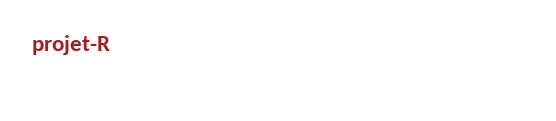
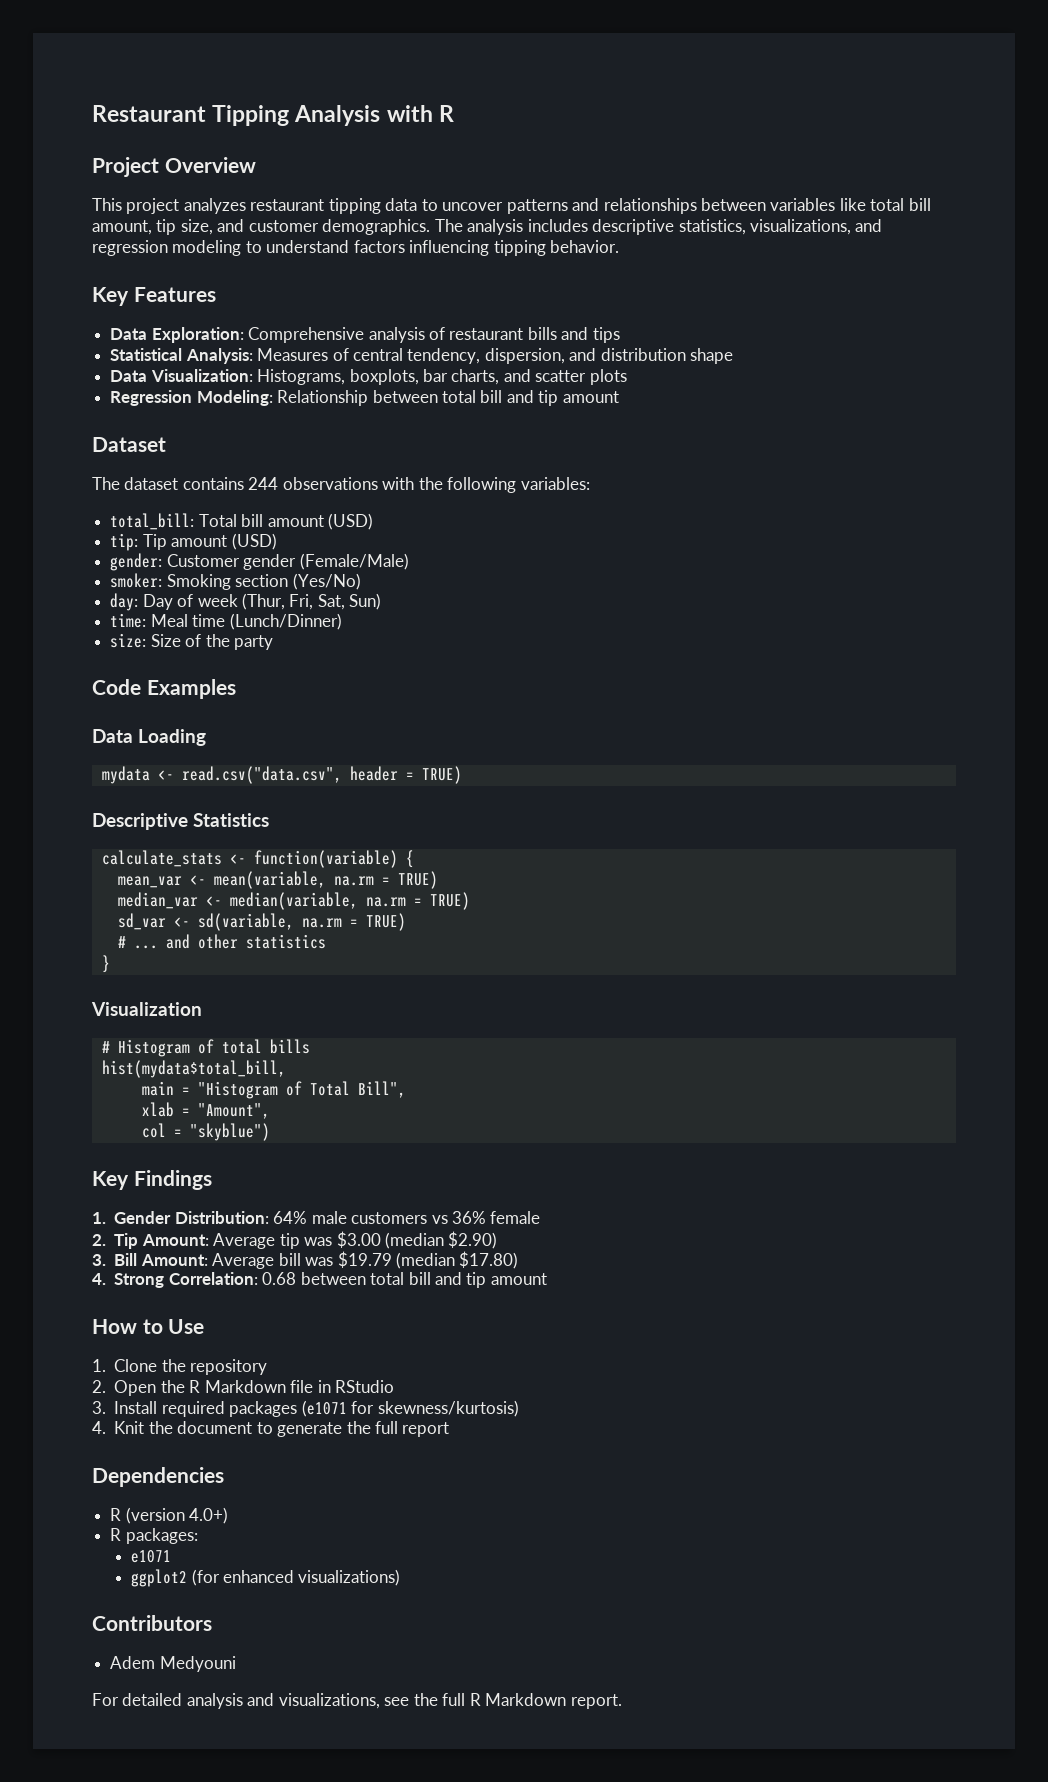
[32,35,110,55] projet-R -> [92,105,454,126] [92,157,256,177] [92,198,931,214] [92,219,883,235] [92,240,620,256] [92,287,216,306] [110,327,620,343] [110,348,734,364] [110,369,627,385] [110,390,619,406] [92,437,166,452] [92,477,590,493] [110,513,373,530] [110,533,277,551] [110,553,409,571] [110,573,361,590] [110,593,382,611] [110,613,342,630] [110,633,273,650] [92,679,236,699] [92,729,206,746] [101,766,462,784] [92,813,269,830] [101,850,414,868] [117,871,438,889] [117,892,470,910] [117,913,406,931] [117,934,326,949] [101,955,110,973] [91,1002,202,1016] [101,1039,310,1057] [101,1060,286,1078] [141,1081,406,1099] [141,1102,270,1119] [141,1123,270,1141] [92,1170,212,1190] [92,1211,541,1224] [92,1231,498,1249] [92,1251,519,1269] [92,1272,547,1288] [92,1319,205,1334] [92,1359,268,1375] [92,1380,394,1396] [92,1400,519,1417] [92,1421,450,1437] [92,1467,224,1487] [110,1507,229,1524] [110,1528,198,1544] [131,1550,172,1563] [131,1569,401,1587] [92,1615,212,1631] [110,1656,236,1672] [92,1693,622,1709] Restaurant Tipping Analysis with R // Project Overview // This project analyzes restaurant tipping data to uncover patterns and relationships between variables like total bill amount, tip size, and customer demographics. The analysis includes descriptive statistics, visualizations, and regression modeling to understand factors influencing tipping behavior. // Key Features // Data Exploration: Comprehensive analysis of restaurant bills and tips // Statistical Analysis: Measures of central tendency, dispersion, and distribution shape // Data Visualization: Histograms, boxplots, bar charts, and scatter plots // Regression Modeling: Relationship between total bill and tip amount // Dataset // The dataset contains 244 observations with the following variables: // total_bill: Total bill amount (USD) // tip: Tip amount (USD) // gender: Customer gender (Female/Male) // smoker: Smoking section (Yes/No) // day: Day of week (Thur, Fri, Sat, Sun) // time: Meal time (Lunch/Dinner) // size: Size of the party // Code Examples // Data Loading // mydata <- read.csv("data.csv", header = TRUE) // Descriptive Statistics // calculate_stats <- function(variable) { // mean_var <- mean(variable, na.rm = TRUE) // median_var <- median(variable, na.rm = TRUE) // sd_var <- sd(variable, na.rm = TRUE) // # ... and other statistics // } // Visualization // # Histogram of total bills // hist(mydata$total_bill, // main = "Histogram of Total Bill", // xlab = "Amount", // col = "skyblue") // Key Findings // 1. Gender Distribution: 64% male customers vs 36% female // 2. Tip Amount: Average tip was $3.00 (median $2.90) // 3. Bill Amount: Average bill was $19.79 (median $17.80) // 4. Strong Correlation: 0.68 between total bill and tip amount // How to Use // 1. Clone the repository // 2. Open the R Markdown file in RStudio // 3. Install required packages (e1071 for skewness/kurtosis) // 4. Knit the document to generate the full report // Dependencies // R (version 4.0+) // R packages: // e1071 // ggplot2 (for enhanced visualizations) // Contributors // Adem Medyouni // For detailed analysis and visualizations, see the full R Markdown report.

